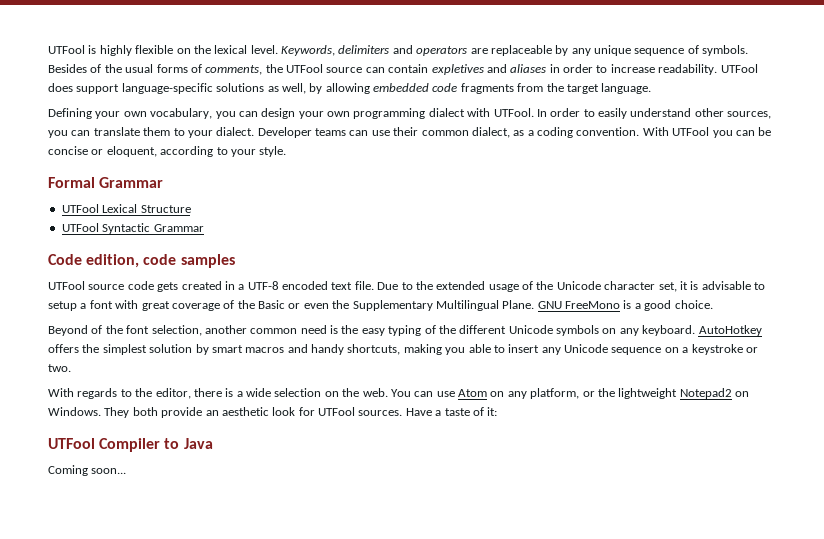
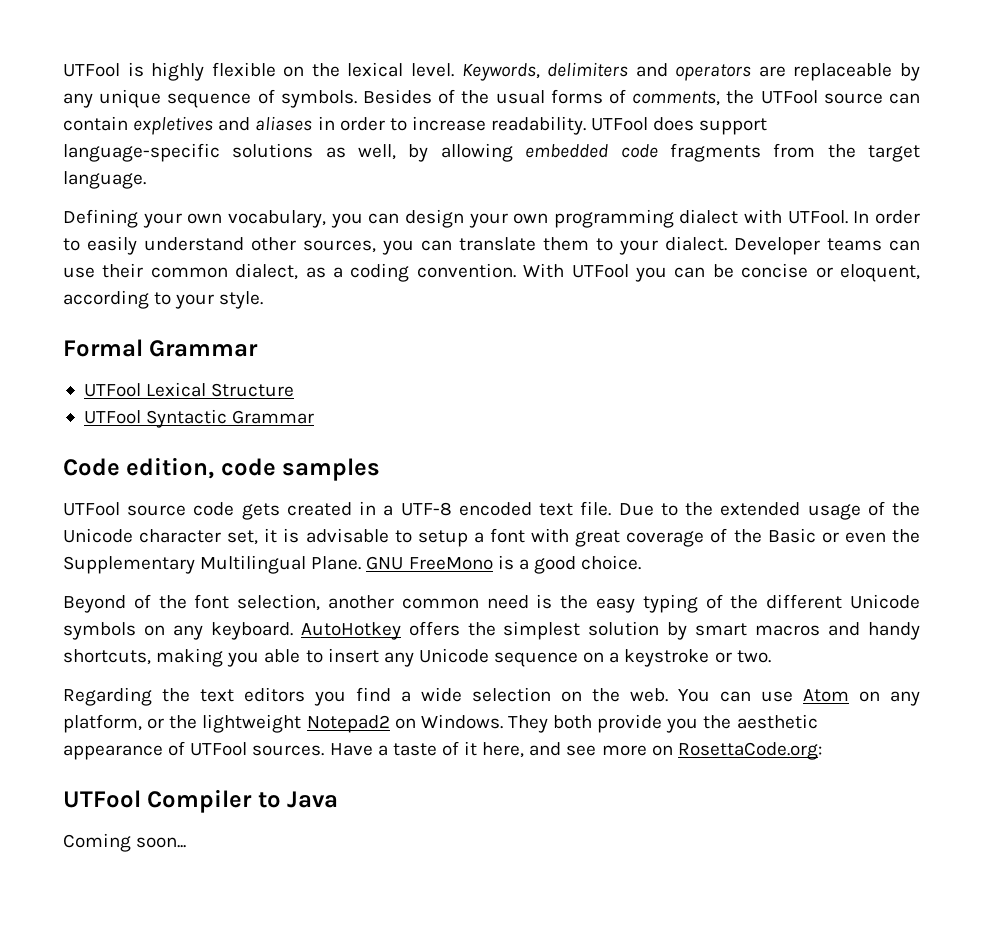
[48,388,234,399] With regards to the editor, there is -> [63,687,391,706] Regarding the text editors you find
[205,407,315,416] an aesthetic look for -> [666,714,818,733] [63,741,186,760] you the aesthetic appearance of
[487,407,498,416] it: -> [464,741,822,760] it here, and see more on RosettaCode.org:

